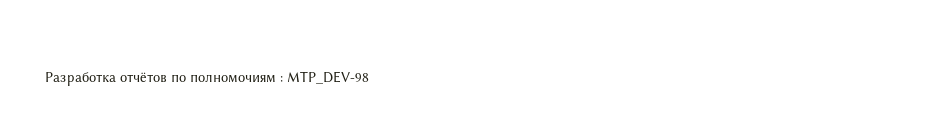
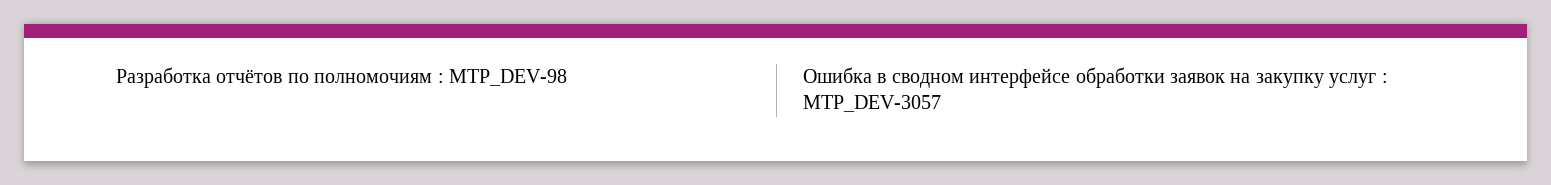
(369, 77) none -> [803,67,1388,88] [803,95,941,112] // Ошибка в сводном интерфейсе обработки заявок на закупку услуг : MTP_DEV-3057

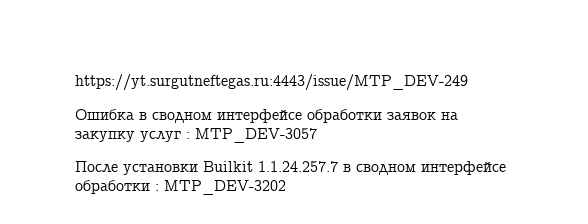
[116,67,567,88] Разработка отчётов по полномочиям : MTP_DEV-98 -> [75,74,468,91] https://yt.surgutneftegas.ru:4443/issue/MTP_DEV-249
(941, 103) none -> [75,161,506,175] [75,180,286,195] // После установки Builkit 1.1.24.257.7 в сводном интерфейсе обработки : MTP_DEV-3202

